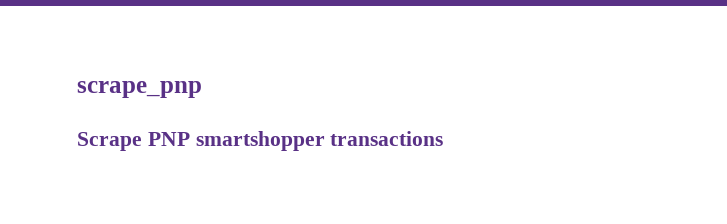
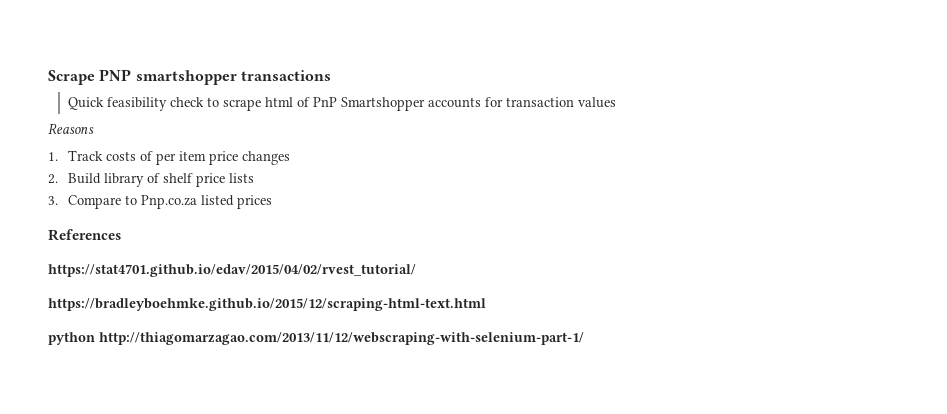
[77,81,202,98] scrape_pnp // -> (48, 77) none
(444, 138) none -> [68,97,617,111] [48,123,94,134] [48,150,291,165] [48,173,255,187] [48,195,273,209] [48,229,121,241] [48,264,416,277] [48,298,486,311] [48,332,584,345] // Quick feasibility check to scrape html of PnP Smartshopper accounts for transaction values // Reasons // 1. Track costs of per item price changes // 2. Build library of shelf price lists // 3. Compare to Pnp.co.za listed prices // References // https://stat4701.github.io/edav/2015/04/02/rvest_tutorial/ // https://bradleyboehmke.github.io/2015/12/scraping-html-text.html // python http://thiagomarzagao.com/2013/11/12/webscraping-with-selenium-part-1/

